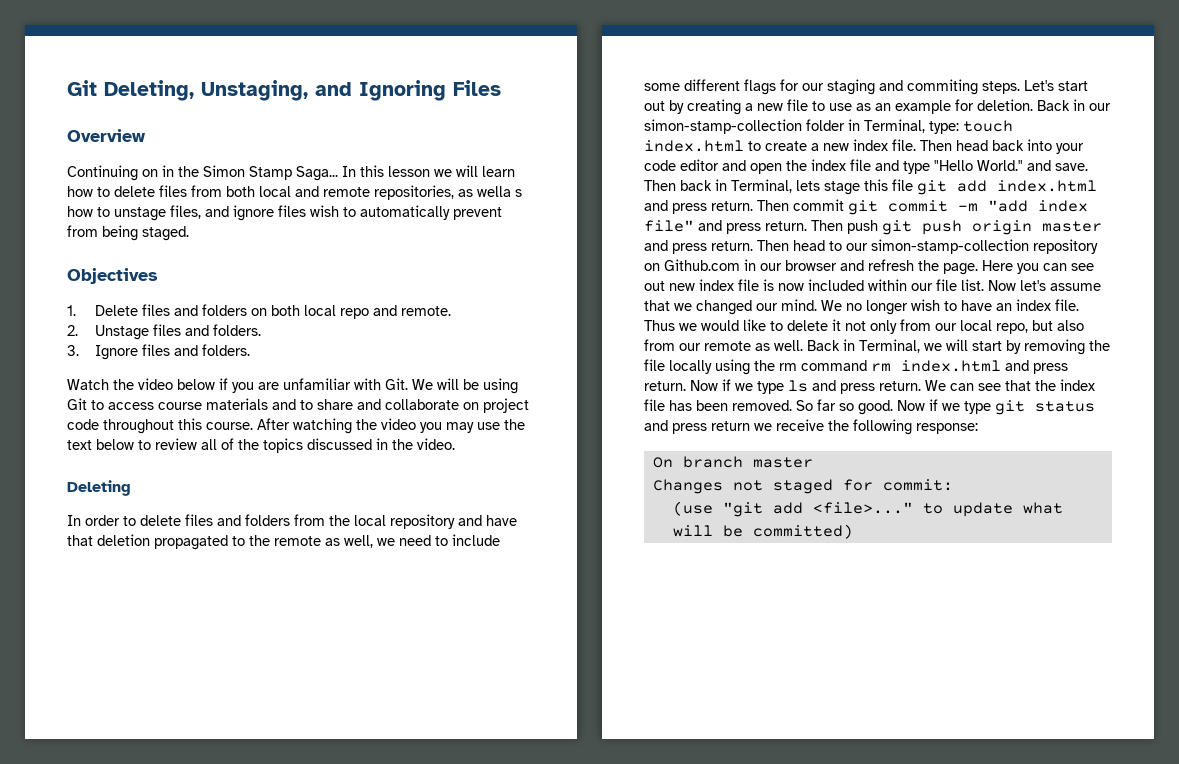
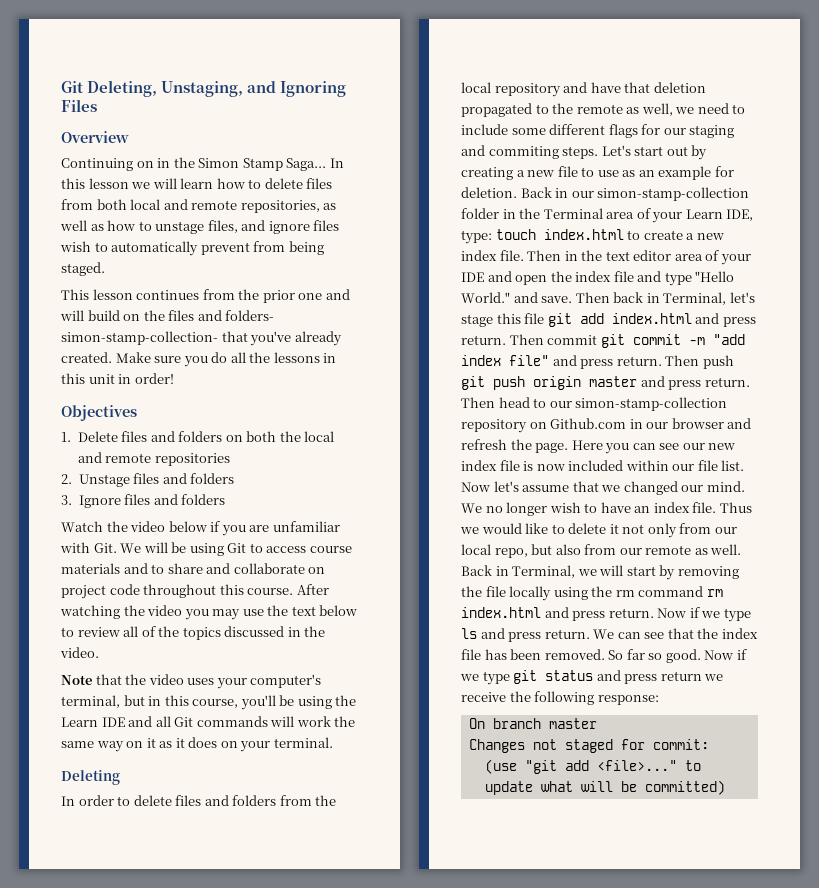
[477,186,522,197] wella s -> [60,220,104,231] well as
(189, 233) none -> [61,289,350,303] [60,310,275,321] [61,331,342,346] [61,352,337,367] [61,373,174,384] // This lesson continues from the prior one and will build on the files and folders- simon-stamp-collection- that you've already created. Make sure you do all the lessons in this unit in order!
[304,305,452,319] local repo and remote. -> [279,431,335,442] [77,452,230,466] the local and remote repositories
[213,324,262,336] folders. -> [190,473,235,484] folders
[202,344,251,356] folders. -> [181,494,226,505] folders
(455, 444) none -> [61,674,322,689] [61,695,357,710] [61,716,356,727] [61,737,333,752] // Note that the video uses your computer's terminal, but in this course, you'll be using the Learn IDE and all Git commands will work the same way on it as it does on your terminal.
[864,119,925,133] Terminal, -> [519,208,754,223] the Terminal area of your Learn IDE,
[956,139,1084,154] [644,159,719,171] head back into your code editor -> [564,250,751,265] [461,272,484,282] in the text editor area of your IDE
[796,180,820,191] lets -> [729,292,755,303] let's
[644,281,665,291] out -> [682,443,705,450] our

